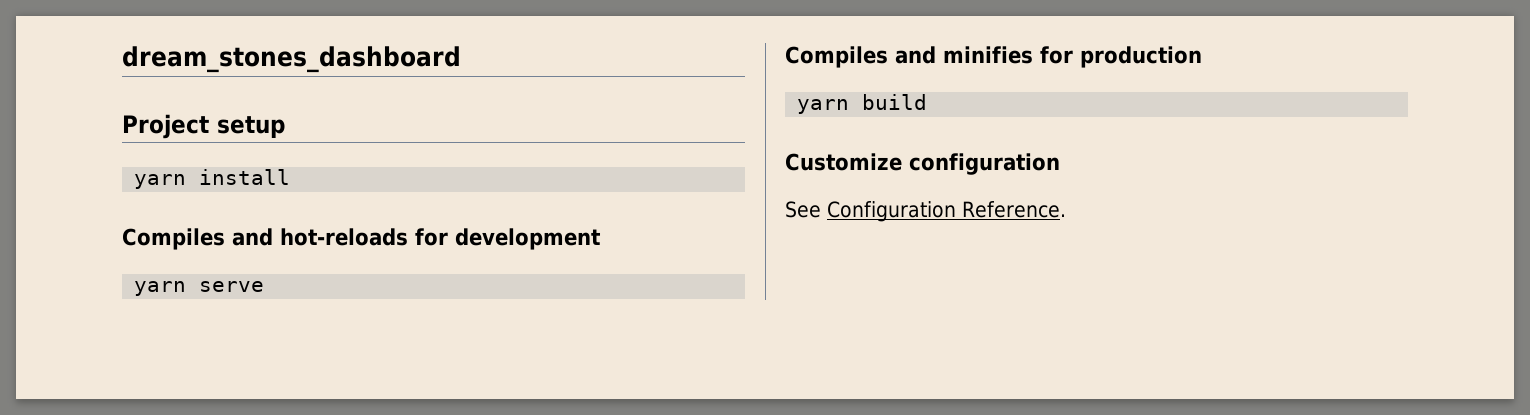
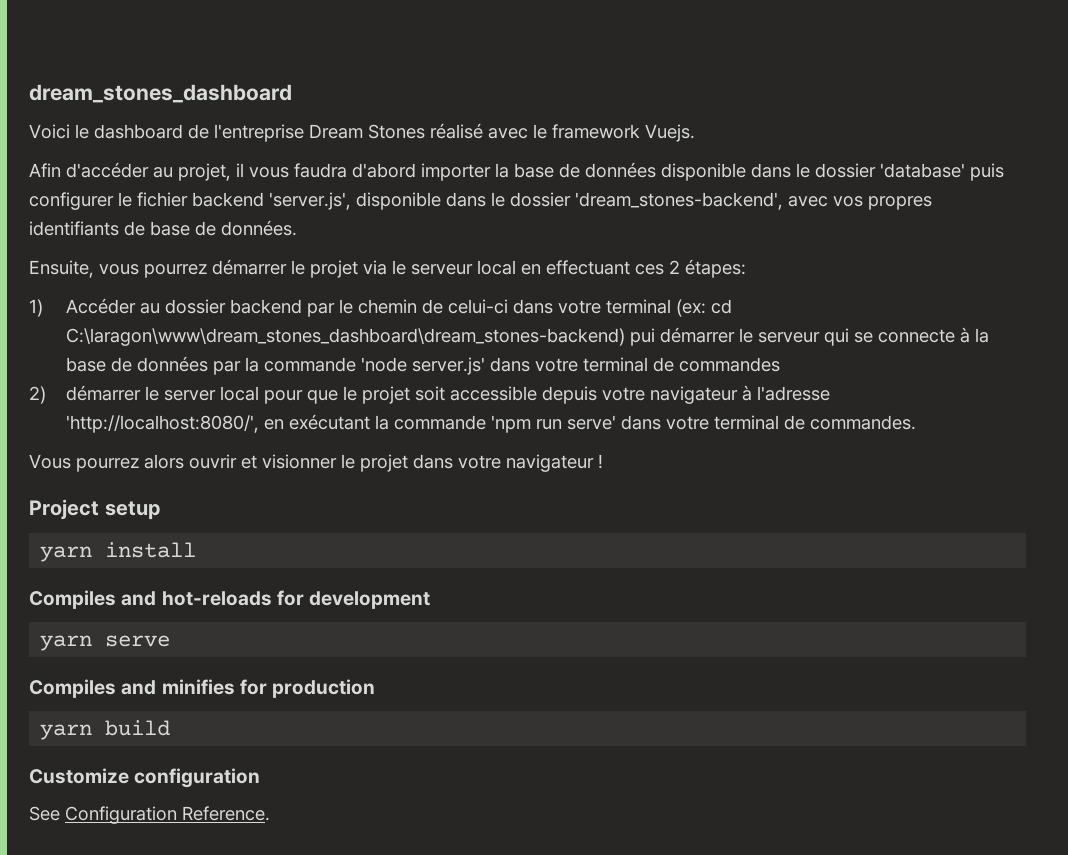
(461, 59) none -> [29,123,695,142] [29,162,1004,181] [29,192,932,210] [29,220,297,236] [29,259,746,278] [29,298,732,317] [65,327,989,346] [65,356,780,375] [29,385,830,404] [65,414,916,433] [29,454,603,472] // Voici le dashboard de l'entreprise Dream Stones réalisé avec le framework Vuejs. // Afin d'accéder au projet, il vous faudra d'abord importer la base de données disponible dans le dossier 'database' puis configurer le fichier backend 'server.js', disponible dans le dossier 'dream_stones-backend', avec vos propres identifiants de base de données. // Ensuite, vous pourrez démarrer le projet via le serveur local en effectuant ces 2 étapes: // 1) Accéder au dossier backend par le chemin de celui-ci dans votre terminal (ex: cd C:\laragon\www\dream_stones_dashboard\dream_stones-backend) pui démarrer le serveur qui se connecte à la base de données par la commande 'node server.js' dans votre terminal de commandes // 2) démarrer le server local pour que le projet soit accessible depuis votre navigateur à l'adresse 'http://localhost:8080/', en exécutant la commande 'npm run serve' dans votre terminal de commandes. // Vous pourrez alors ouvrir et visionner le projet dans votre navigateur !

